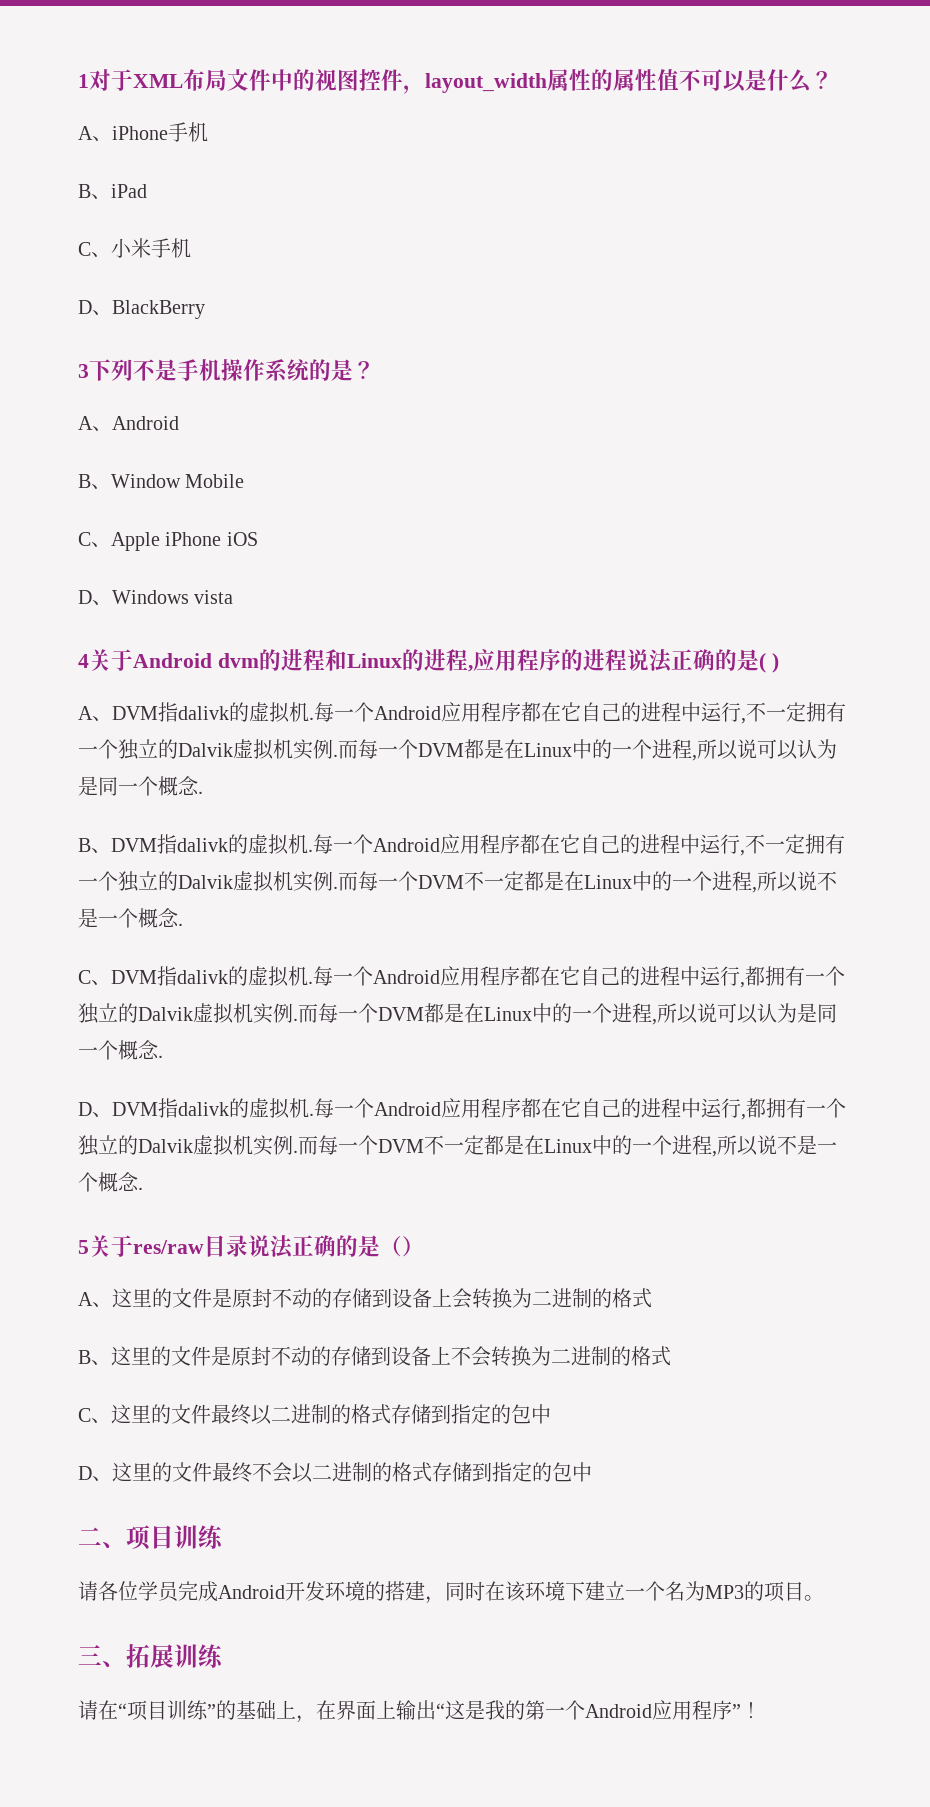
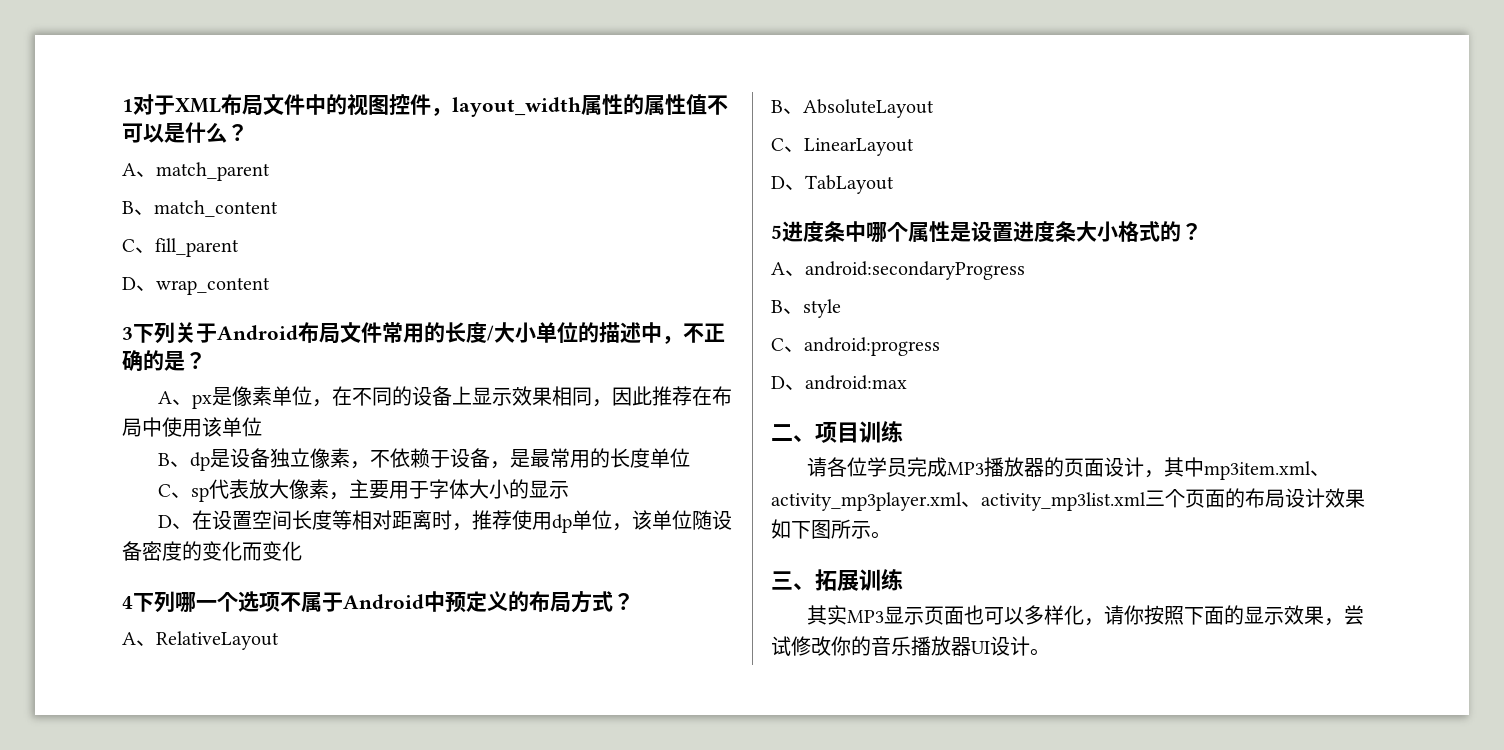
[112,122,208,142] [78,184,147,199] [78,238,191,258] [78,300,205,319] iPhone手机 // B、iPad // C、小米手机 // D、BlackBerry -> [156,162,270,181] [122,200,278,217] [122,238,239,257] [122,277,270,295] match_parent // B、match_content // C、fill_parent // D、wrap_content
[133,359,375,382] [78,416,179,431] [78,474,245,489] [78,532,258,551] [78,590,234,605] [78,649,779,673] [78,702,846,724] [78,739,837,761] [78,776,203,796] [78,834,845,856] [78,871,837,893] [78,908,183,928] [78,966,845,988] [78,1003,837,1025] [78,1040,163,1060] [78,1098,846,1120] [78,1135,837,1157] [78,1172,143,1192] [78,1235,424,1259] [78,1288,652,1309] [78,1346,671,1367] [78,1404,551,1425] [78,1462,592,1483] 不是手机操作系统的是？ // A、Android // B、Window Mobile // C、Apple iPhone iOS // D、Windows vista // 4关于Android dvm的进程和Linux的进程,应用程序的进程说法正确的是( ) // A、DVM指dalivk的虚拟机.每一个Android应用程序都在它自己的进程中运行,不一定拥有一个独立的Dalvik虚拟机实例.而每一个DVM都是在Linux中的一个进程,所以说可以认为是同一个概念. // B、DVM指dalivk的虚拟机.每一个Android应用程序都在它自己的进程中运行,不一定拥有一个独立的Dalvik虚拟机实例.而每一个DVM不一定都是在Linux中的一个进程,所以说不是一个概念. // C、DVM指dalivk的虚拟机.每一个Android应用程序都在它自己的进程中运行,都拥有一个独立的Dalvik虚拟机实例.而每一个DVM都是在Linux中的一个进程,所以说可以认为是同一个概念. // D、DVM指dalivk的虚拟机.每一个Android应用程序都在它自己的进程中运行,都拥有一个独立的Dalvik虚拟机实例.而每一个DVM不一定都是在Linux中的一个进程,所以说不是一个概念. // 5关于res/raw目录说法正确的是（） // A、这里的文件是原封不动的存储到设备上会转换为二进制的格式 // B、这里的文件是原封不动的存储到设备上不会转换为二进制的格式 // C、这里的文件最终以二进制的格式存储到指定的包中 // D、这里的文件最终不会以二进制的格式存储到指定的包中 -> [175,322,725,344] [122,350,206,371] [157,386,732,409] [122,417,262,437] [157,448,690,471] [157,479,569,502] [157,510,732,533] [122,541,302,561] [122,591,634,613] [122,631,279,650] [771,99,934,118] [771,138,914,156] [771,175,894,194] [771,221,1202,243] [771,261,1025,280] [771,299,841,318] [771,337,940,356] [771,375,907,390] 关于Android布局文件常用的长度/大小单位的描述中，不正确的是？ // A、px是像素单位，在不同的设备上显示效果相同，因此推荐在布局中使用该单位 // B、dp是设备独立像素，不依赖于设备，是最常用的长度单位 // C、sp代表放大像素，主要用于字体大小的显示 // D、在设置空间长度等相对距离时，推荐使用dp单位，该单位随设备密度的变化而变化 // 4下列哪一个选项不属于Android中预定义的布局方式？ // A、RelativeLayout // B、AbsoluteLayout // C、LinearLayout // D、TabLayout // 5进度条中哪个属性是设置进度条大小格式的？ // A、android:secondaryProgress // B、style // C、android:progress // D、android:max
[218,1581,824,1604] [78,1644,224,1668] [78,1700,761,1723] Android开发环境的搭建，同时在该环境下建立一个名为MP3的项目。 // 三、拓展训练 // 请在“项目训练”的基础上，在界面上输出“这是我的第一个Android应用程序”！ -> [946,457,1330,480] [771,488,1365,511] [771,519,891,539] [771,568,903,591] [806,605,1364,626] [771,636,1050,656] MP3播放器的页面设计，其中mp3item.xml、activity_mp3player.xml、activity_mp3list.xml三个页面的布局设计效果如下图所示。 // 三、拓展训练 // 其实MP3显示页面也可以多样化，请你按照下面的显示效果，尝试修改你的音乐播放器UI设计。

